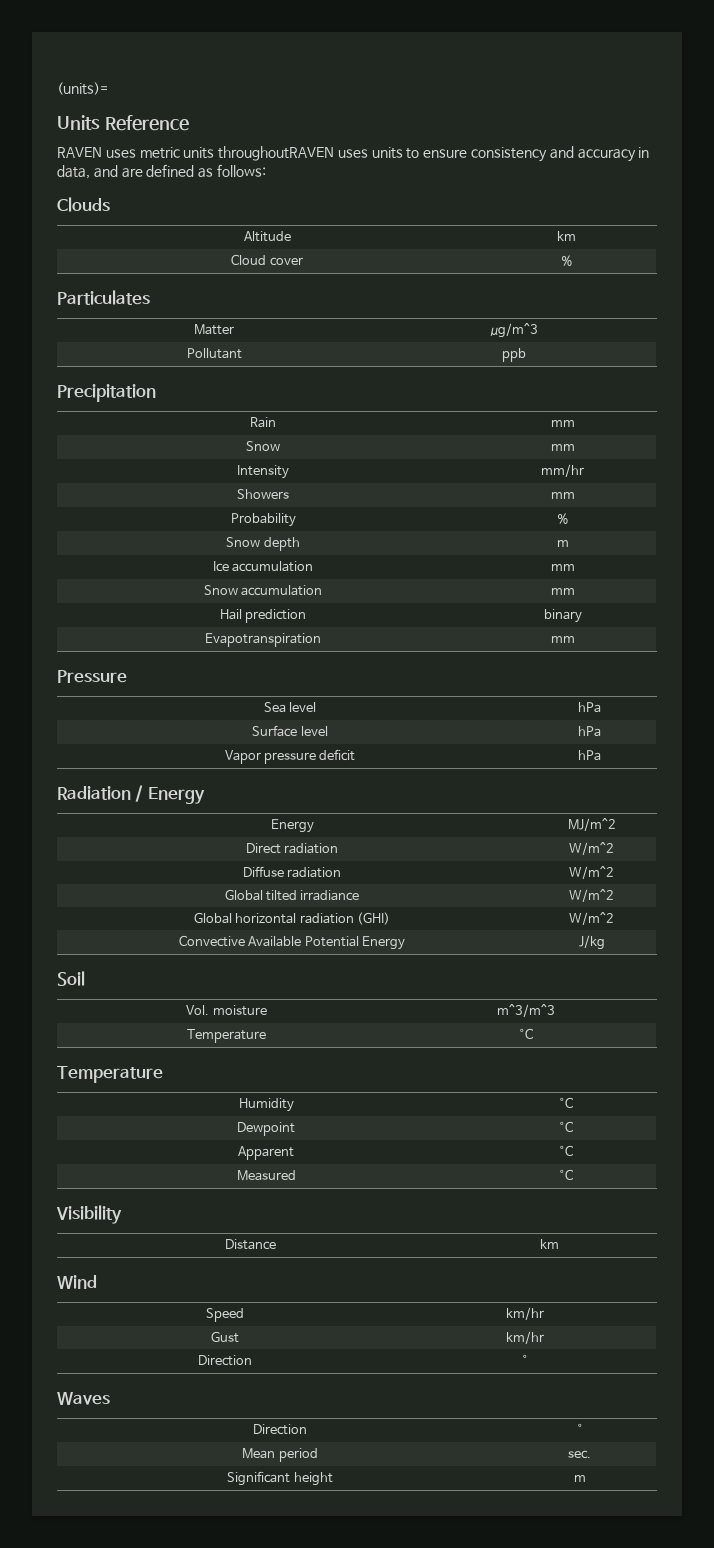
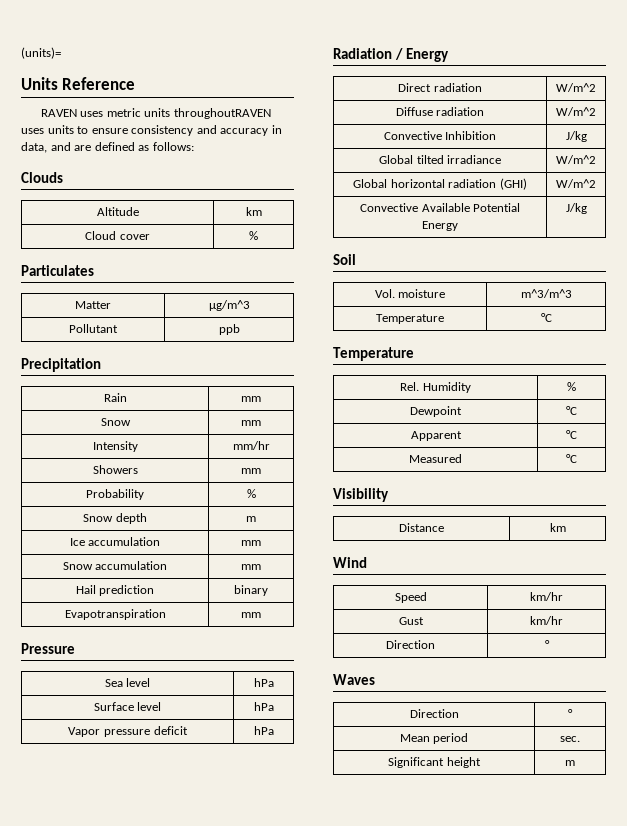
[270,819,314,833] [567,818,616,831] // Energy | MJ/m^2 -> (450, 55) none
(614, 872) none -> [383,131,497,140] [565,131,587,142] // Convective Inhibition | J/kg
(163, 1074) none -> [400,382,420,391] Rel.
[558,1097,573,1108] °C -> [567,382,576,391] %

